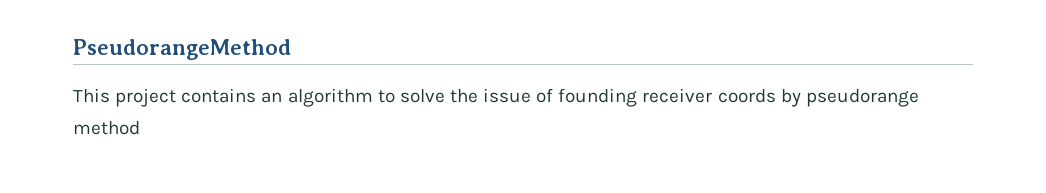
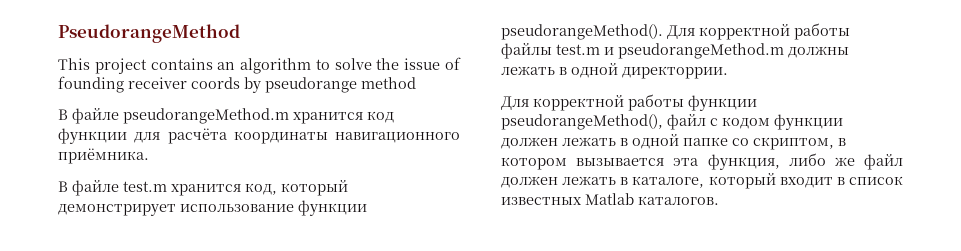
(140, 128) none -> [58,108,394,124] [58,128,460,144] [58,148,149,164] [58,180,348,196] [58,200,367,216] [501,23,850,40] [501,43,849,59] [501,63,728,79] [501,94,757,111] [501,114,843,130] [501,134,846,150] [501,153,903,170] [501,173,903,189] [501,193,719,205] // В файле pseudorangeMethod.m хранится код функции для расчёта координаты навигационного приёмника. // В файле test.m хранится код, который демонстрирует использование функции pseudorangeMethod(). Для корректной работы файлы test.m и pseudorangeMethod.m должны лежать в одной директоррии. // Для корректной работы функции pseudorangeMethod(), файл с кодом функции должен лежать в одной папке со скриптом, в котором вызывается эта функция, либо же файл должен лежать в каталоге, который входит в список известных Matlab каталогов.

